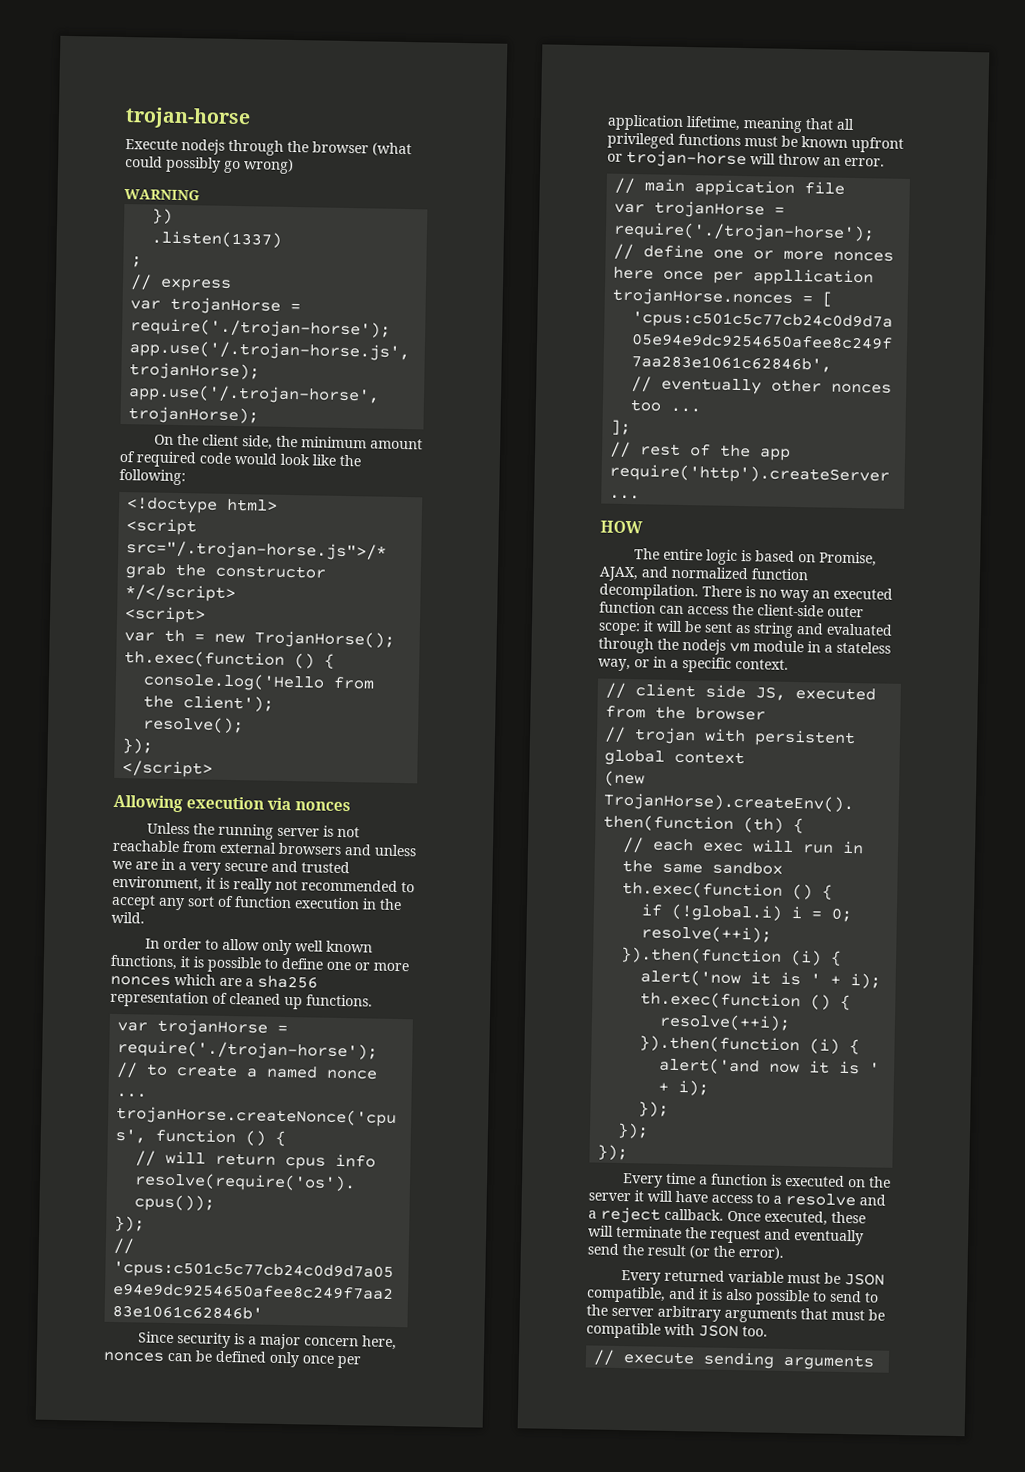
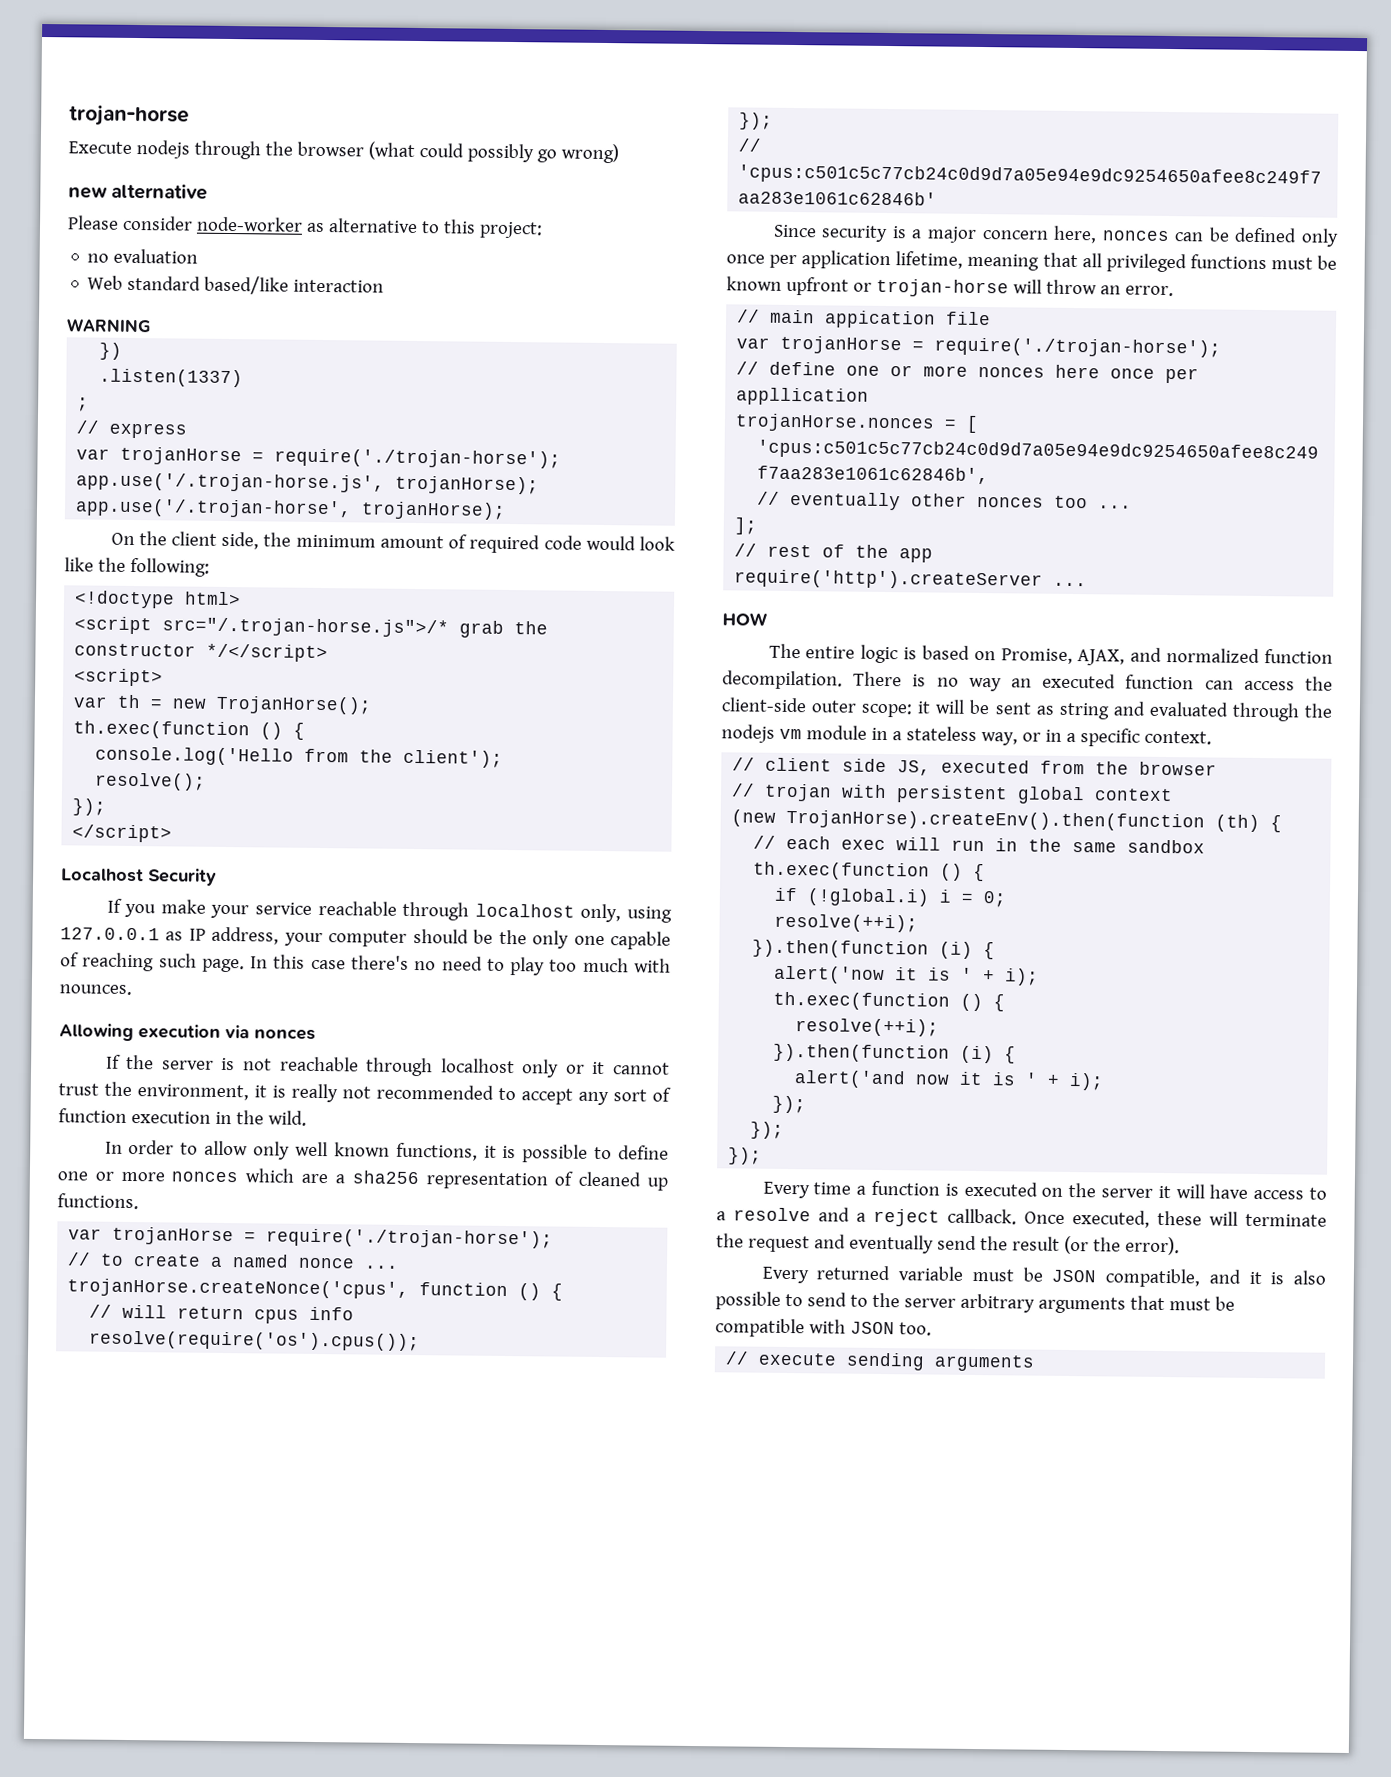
(294, 166) none -> [68,183,209,200] [67,215,543,239] [87,248,199,264] [87,275,385,295] // new alternative // Please consider node-worker as alternative to this project: // no evaluation // Web standard based/like interaction
(214, 769) none -> [61,868,217,886] [106,898,672,923] [60,926,671,950] [60,952,671,976] [59,984,132,996] // Localhost Security // If you make your service reachable through localhost only, using 127.0.0.1 as IP address, your computer should be the only one capable of reaching such page. In this case there's no need to play too much with nounces.
[146,822,274,840] Unless the running -> [105,1054,155,1070] If the
[182,841,417,857] [112,858,350,875] from external browsers and unless we are in a very secure and trusted -> [365,1057,670,1078] [58,1081,132,1097] through localhost only or it cannot trust the

